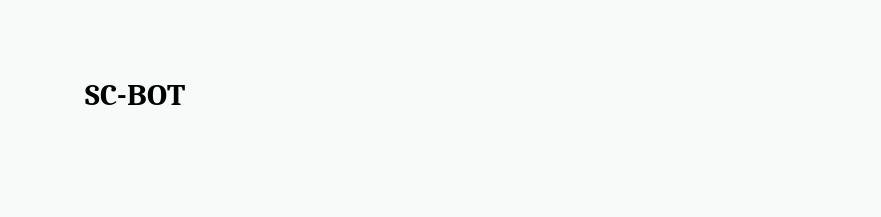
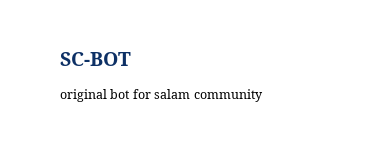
(185, 95) none -> [60,89,263,102] // original bot for salam community

